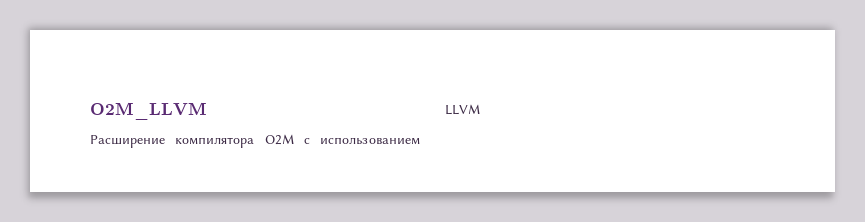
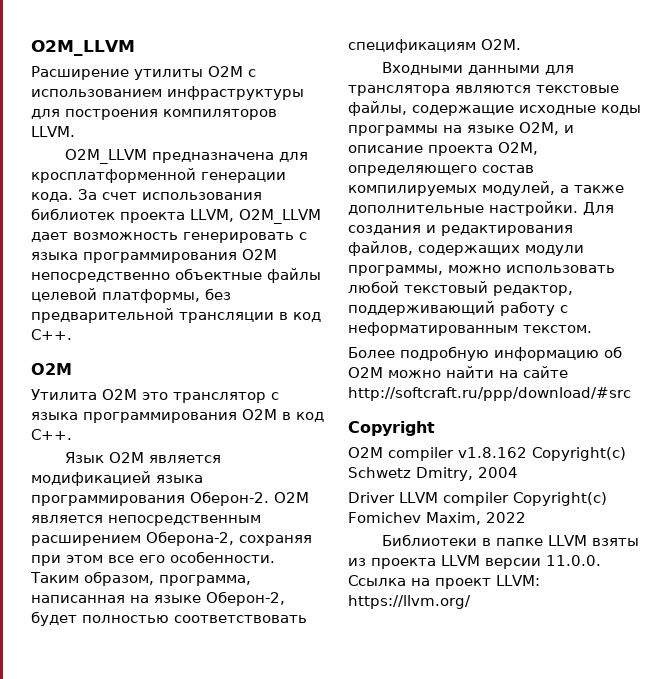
[175,137,255,148] компилятора -> [134,69,203,80] утилиты
[445,104,480,115] LLVM -> [167,86,304,100] [31,109,277,120] [31,126,75,137] [64,149,308,164] [31,168,286,183] [31,189,262,202] [31,208,321,224] [31,232,307,243] [31,249,277,263] [31,268,321,283] [31,288,231,303] [31,308,321,323] [31,329,72,340] [31,363,72,375] [31,389,279,403] [31,409,324,423] [31,429,72,440] [64,452,221,463] [31,471,203,486] [31,491,309,506] [31,515,261,526] [31,531,312,546] [31,551,275,566] [30,571,251,586] [31,591,285,606] [31,611,307,626] [348,39,521,53] [381,62,574,75] [348,85,619,96] [348,101,641,116] [348,122,574,136] [348,142,538,156] [348,165,534,176] [348,181,624,196] [348,201,614,216] [348,225,573,236] [348,241,584,256] [348,265,615,276] [348,281,573,296] [348,301,568,316] [348,322,592,336] [348,346,622,361] [348,366,568,378] [348,387,631,401] [348,421,435,436] [348,447,626,461] [348,467,518,481] [348,492,607,506] [348,512,526,525] [381,534,639,546] [348,555,601,569] [348,575,540,589] [348,595,471,609] инфраструктуры для построения компиляторов LLVM. // O2M_LLVM предназначена для кросплатформенной генерации кода. За счет использования библиотек проекта LLVM, O2M_LLVM дает возможность генерировать с языка программирования О2М непосредственно объектные файлы целевой платформы, без предварительной трансляции в код С++. // O2M // Утилита O2M это транслятор с языка программирования О2М в код C++. // Язык О2М является модификацией языка программирования Оберон-2. О2М является непосредственным расширением Оберона-2, сохраняя при этом все его особенности. Таким образом, программа, написанная на языке Оберон-2, будет полностью соответствовать спецификациям О2М. // Входными данными для транслятора являются текстовые файлы, содержащие исходные коды программы на языке О2М, и описание проекта О2М, определяющего состав компилируемых модулей, а также дополнительные настройки. Для создания и редактирования файлов, содержащих модули программы, можно использовать любой текстовый редактор, поддерживающий работу с неформатированным текстом. // Более подробную информацию об O2M можно найти на сайте http://softcraft.ru/ppp/download/#src // Copyright // O2M compiler v1.8.162 Copyright(c) Schwetz Dmitry, 2004 // Driver LLVM compiler Copyright(c) Fomichev Maxim, 2022 // Библиотеки в папке LLVM взяты из проекта LLVM версии 11.0.0. Ссылка на проект LLVM: https://llvm.org/

